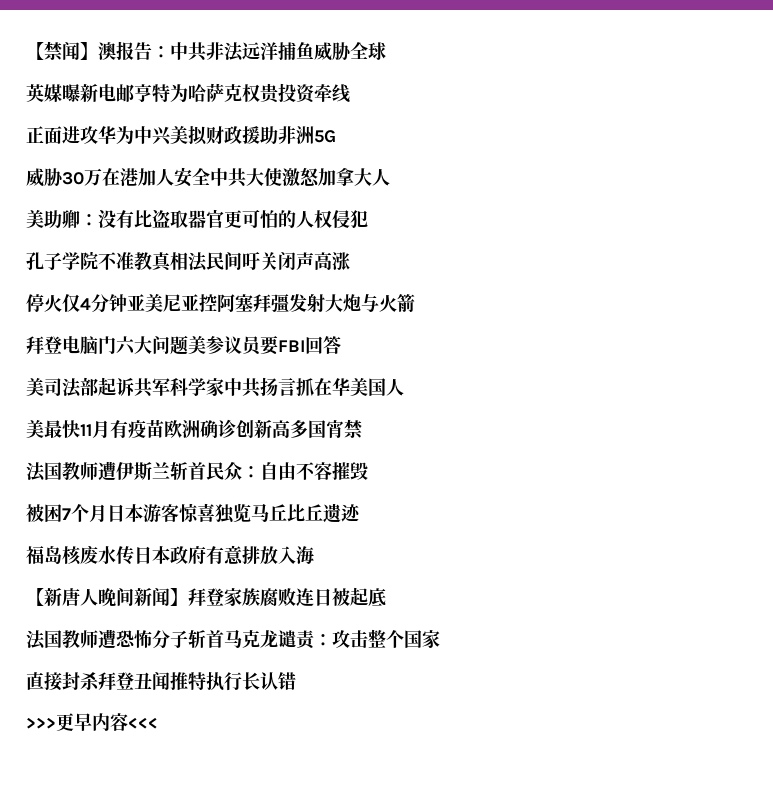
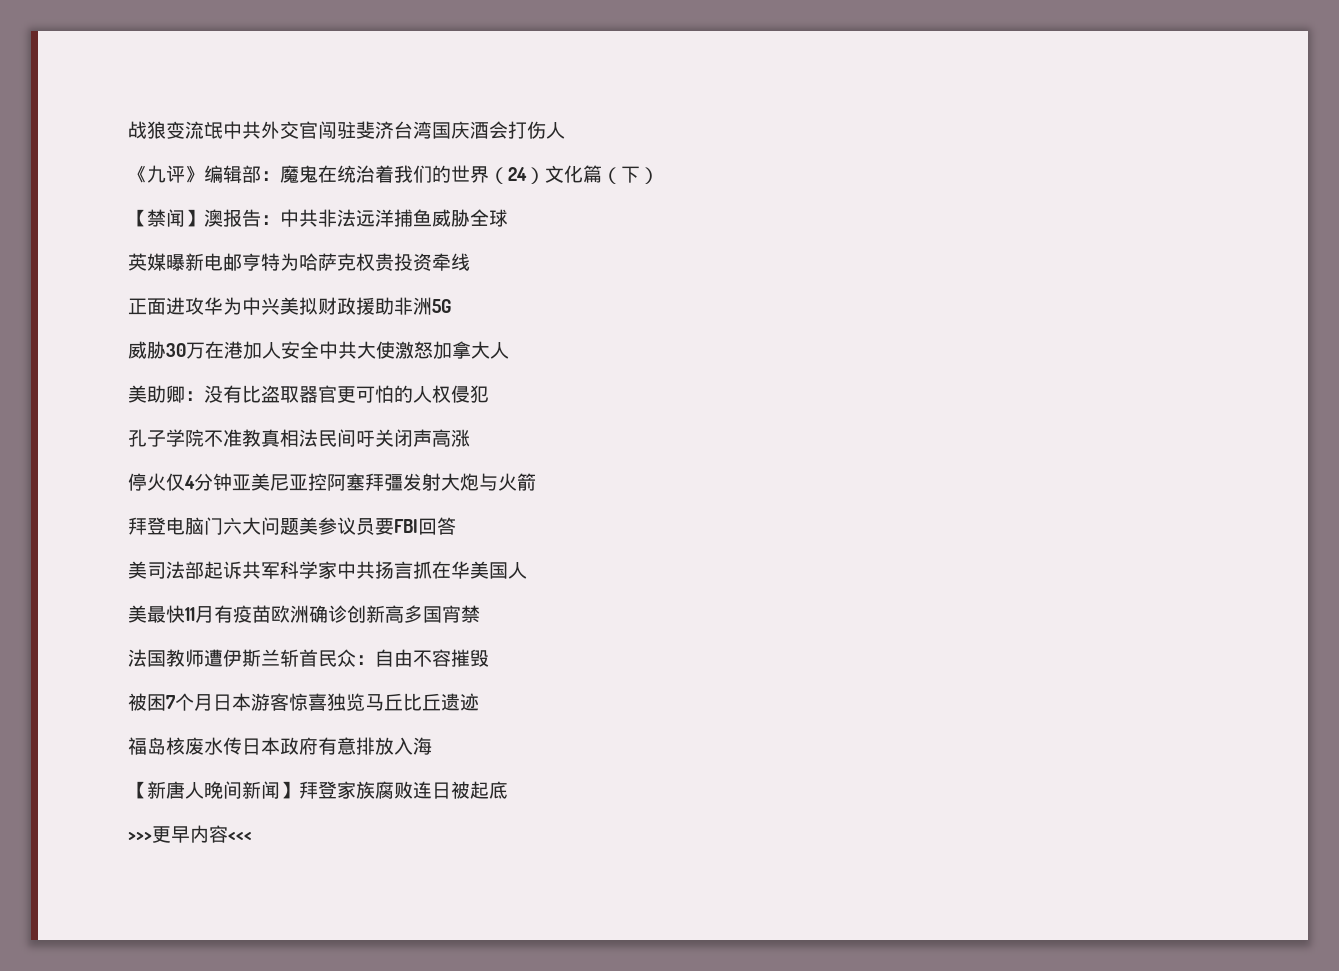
(26, 51) none -> [128,121,565,139] [128,165,659,184] 战狼变流氓中共外交官闯驻斐济台湾国庆酒会打伤人 // 《九评》编辑部：魔鬼在统治着我们的世界（24）文化篇（下） //
[26,629,440,650] [26,671,296,691] // 法国教师遭恐怖分子斩首马克龙谴责：攻击整个国家 // 直接封杀拜登丑闻推特执行长认错 -> (508, 790) none

